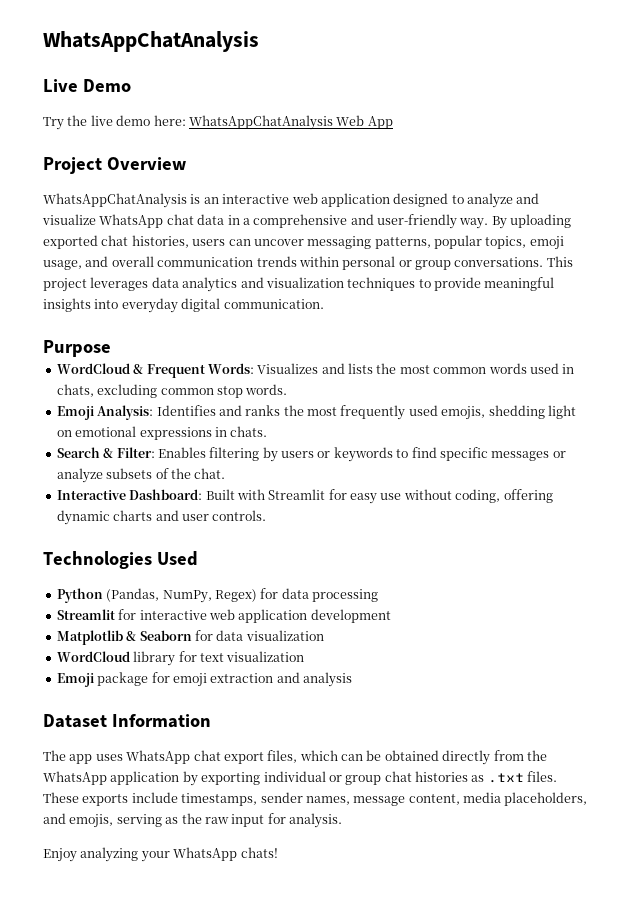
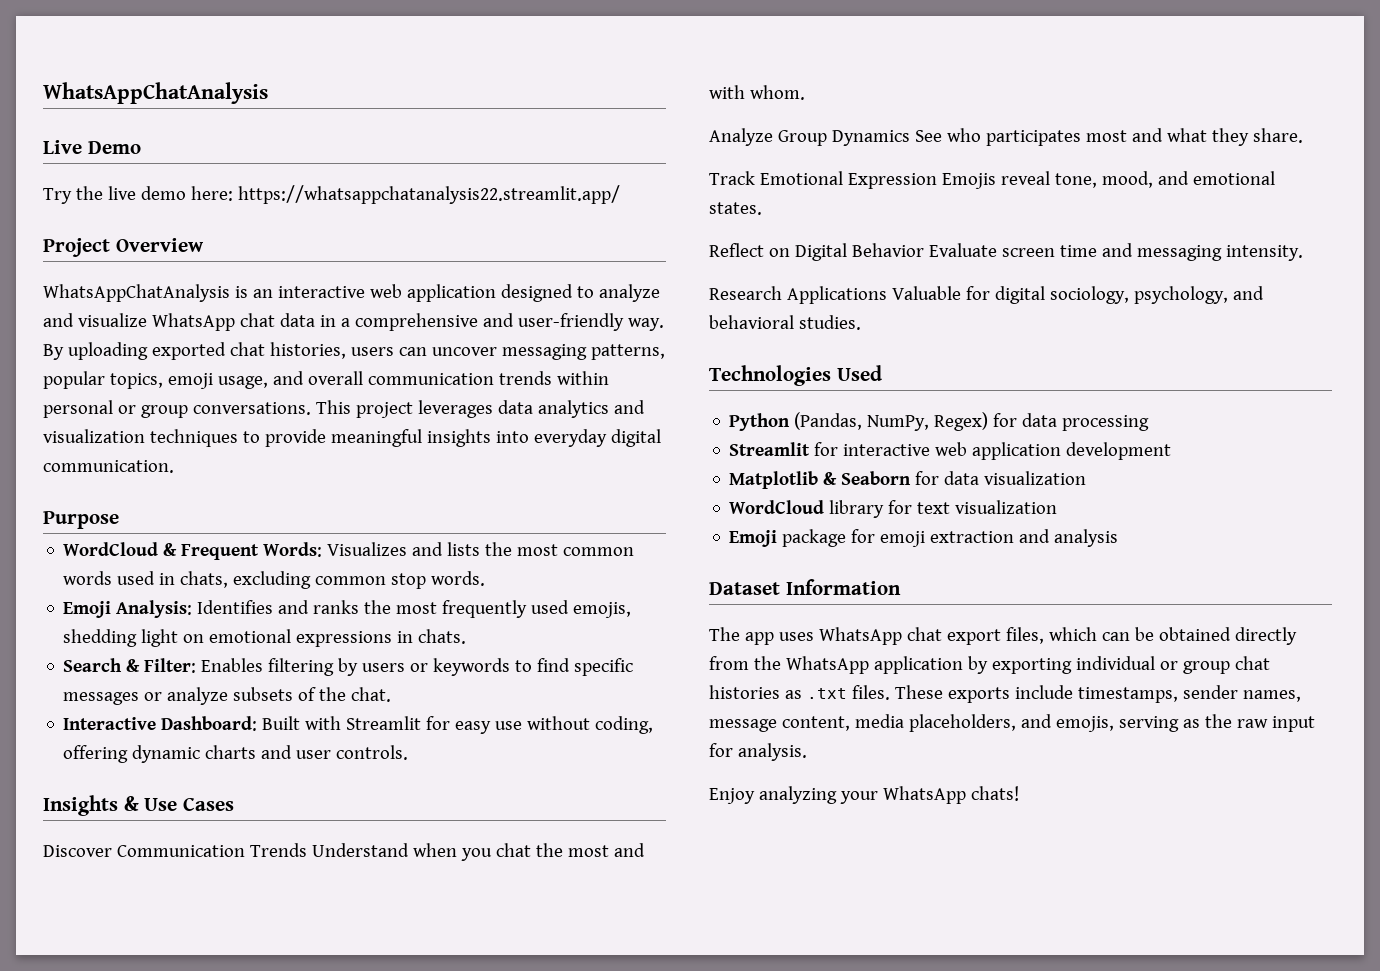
[188,115,393,130] WhatsAppChatAnalysis Web App -> [237,185,620,204] https://whatsappchatanalysis22.streamlit.app/
(267, 515) none -> [43,795,234,816] [43,843,645,861] [709,85,805,100] [709,128,1303,146] [709,171,1275,189] [709,202,762,215] [709,243,1303,261] [709,286,1264,304] [709,315,861,330] // Insights & Use Cases // Discover Communication Trends Understand when you chat the most and with whom. // Analyze Group Dynamics See who participates most and what they share. // Track Emotional Expression Emojis reveal tone, mood, and emotional states. // Reflect on Digital Behavior Evaluate screen time and messaging intensity. // Research Applications Valuable for digital sociology, psychology, and behavioral studies.

